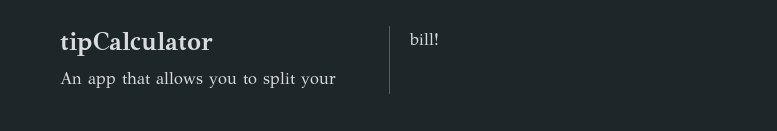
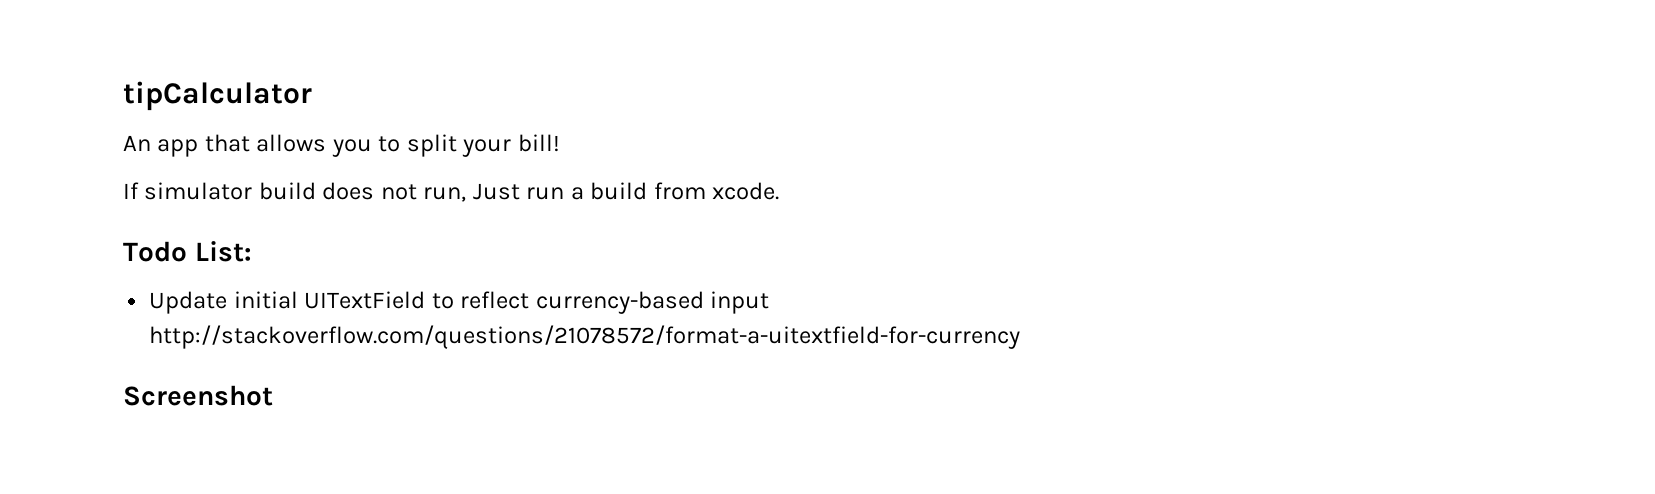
(439, 39) none -> [123,182,780,202] [123,241,252,262] [149,291,770,314] [149,325,1021,349] [123,385,273,406] // If simulator build does not run, Just run a build from xcode. // Todo List: // Update initial UITextField to reflect currency-based input http://stackoverflow.com/questions/21078572/format-a-uitextfield-for-currency // Screenshot

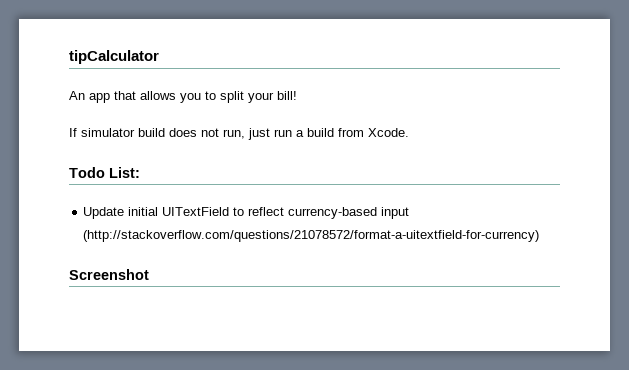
[472,183,520,200] Just -> [248,128,270,140] just
[712,182,780,200] xcode. -> [368,128,409,137] Xcode.
[149,325,1021,349] http://stackoverflow.com/questions/21078572/format-a-uitextfield-for-currency -> [83,230,540,242] (http://stackoverflow.com/questions/21078572/format-a-uitextfield-for-currency)

